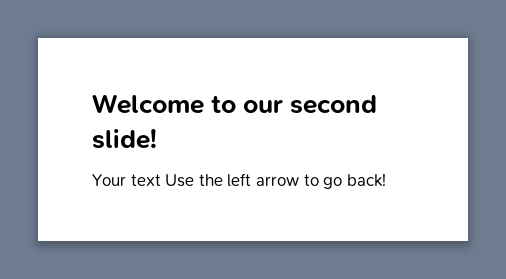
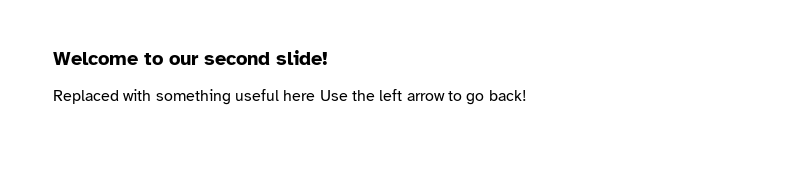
[92,174,161,186] Your text -> [53,89,316,105] Replaced with something useful here

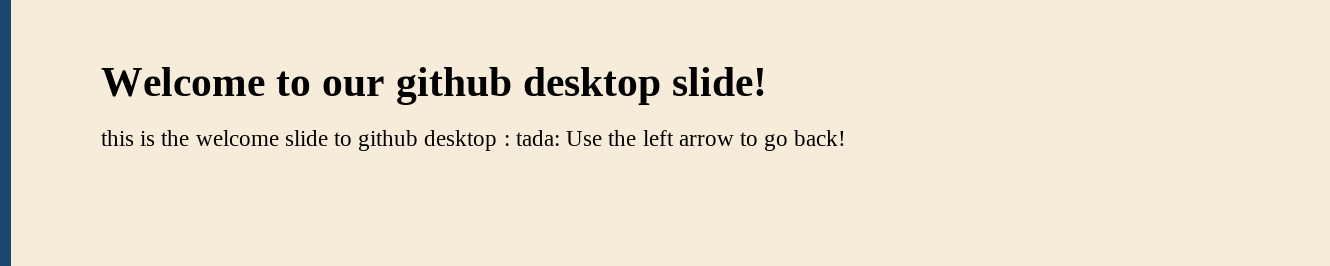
[204,52,270,65] second -> [395,67,661,105] github desktop
[53,89,316,105] Replaced with something useful here -> [101,130,560,151] this is the welcome slide to github desktop : tada:

